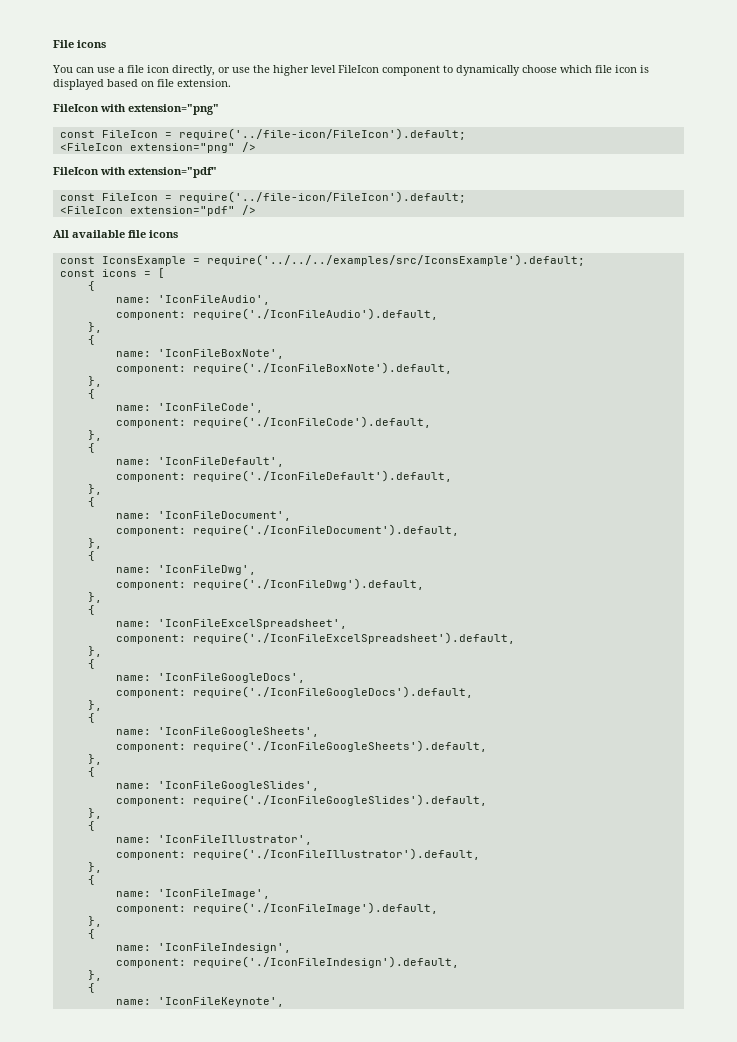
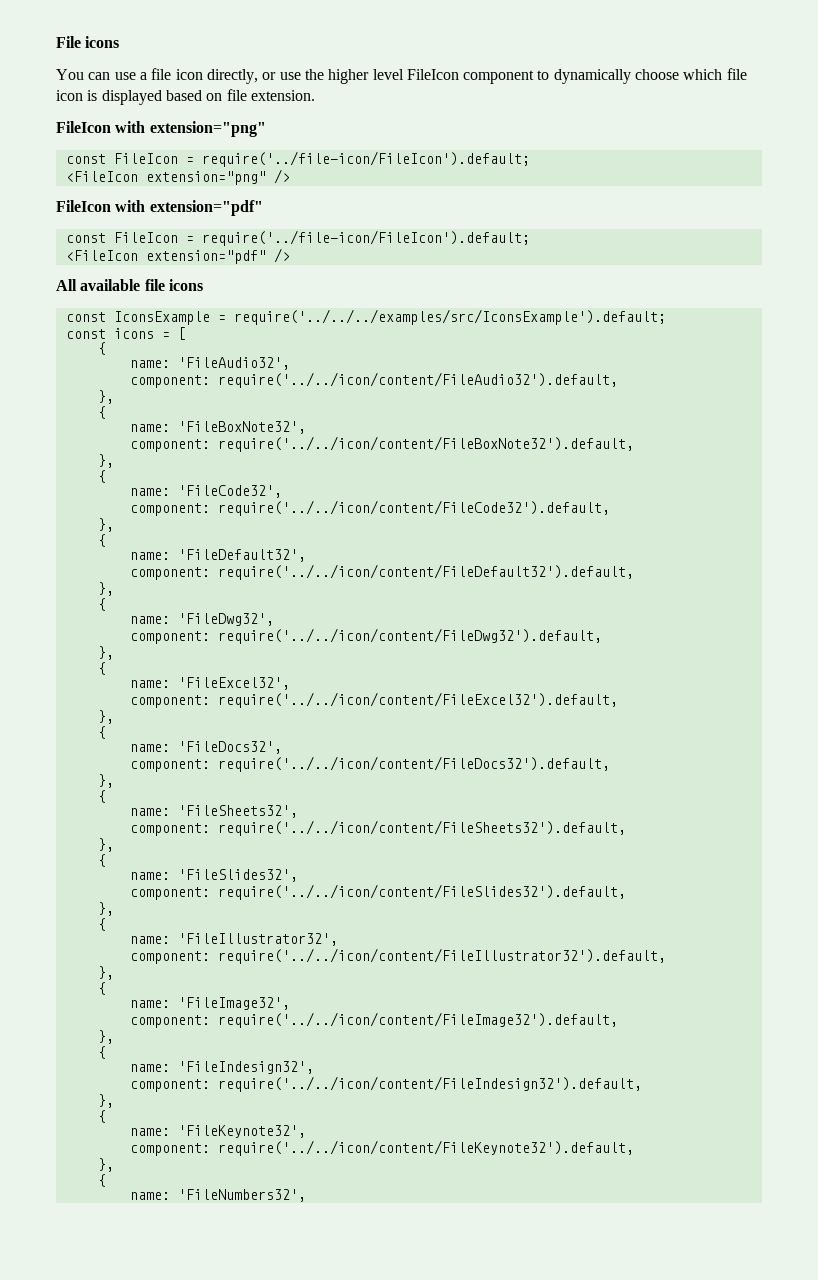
[157,295,270,305] [115,308,438,320] [87,322,102,333] [87,335,95,345] [115,349,284,359] [115,362,452,374] [87,376,102,387] [87,389,95,399] [115,403,263,413] [115,416,431,428] [87,430,102,441] [87,443,95,453] [115,457,284,467] [115,470,452,482] [87,484,102,495] [87,497,95,507] [115,511,291,521] [115,524,459,536] [87,538,102,549] [87,551,95,561] [115,565,256,575] [115,578,424,590] [87,592,102,603] [87,605,95,615] [115,619,347,629] [115,632,515,644] [87,646,102,657] [87,659,95,669] [115,673,305,683] [115,686,473,698] [87,700,102,711] [87,713,95,723] [115,727,319,737] [115,740,487,752] [87,754,102,765] [87,767,95,777] [115,781,319,791] [115,794,487,806] [87,808,102,819] [87,821,95,831] [115,835,312,845] [115,848,480,860] [87,862,102,873] [87,875,95,885] [115,889,270,899] [115,902,438,914] [87,916,102,927] [87,929,95,939] [115,943,291,953] [115,956,459,968] [87,970,102,981] [87,983,95,993] [115,997,284,1007] 'IconFileAudio', // component: require('./IconFileAudio').default, // }, // { // name: 'IconFileBoxNote', // component: require('./IconFileBoxNote').default, // }, // { // name: 'IconFileCode', // component: require('./IconFileCode').default, // }, // { // name: 'IconFileDefault', // component: require('./IconFileDefault').default, // }, // { // name: 'IconFileDocument', // component: require('./IconFileDocument').default, // }, // { // name: 'IconFileDwg', // component: require('./IconFileDwg').default, // }, // { // name: 'IconFileExcelSpreadsheet', // component: require('./IconFileExcelSpreadsheet').default, // }, // { // name: 'IconFileGoogleDocs', // component: require('./IconFileGoogleDocs').default, // }, // { // name: 'IconFileGoogleSheets', // component: require('./IconFileGoogleSheets').default, // }, // { // name: 'IconFileGoogleSlides', // component: require('./IconFileGoogleSlides').default, // }, // { // name: 'IconFileIllustrator', // component: require('./IconFileIllustrator').default, // }, // { // name: 'IconFileImage', // component: require('./IconFileImage').default, // }, // { // name: 'IconFileIndesign', // component: require('./IconFileIndesign').default, // }, // { // name: 'IconFileKeynote', -> [177,357,290,370] [129,372,618,388] [97,390,114,404] [97,406,106,419] [129,421,306,434] [129,436,634,452] [97,454,114,468] [97,470,106,483] [129,485,282,498] [129,500,610,516] [97,518,114,532] [97,534,106,547] [129,549,306,562] [129,564,634,580] [97,582,114,596] [97,598,106,611] [129,613,274,626] [129,628,602,644] [97,646,114,660] [97,662,106,675] [129,677,290,690] [129,692,618,708] [97,710,114,724] [97,726,106,739] [129,741,282,754] [129,756,610,772] [97,774,114,788] [97,790,106,803] [129,805,298,818] [129,820,626,836] [97,838,114,852] [97,854,106,867] [129,869,298,882] [129,884,626,900] [97,902,114,916] [97,918,106,931] [129,933,338,946] [129,948,666,964] [97,966,114,980] [97,982,106,995] [129,997,290,1010] [129,1012,618,1028] [97,1030,114,1044] [97,1046,106,1059] [129,1061,314,1074] [129,1076,642,1092] [97,1094,114,1108] [97,1110,106,1123] [129,1125,306,1138] [129,1140,634,1156] [97,1158,114,1172] [97,1174,106,1187] [129,1189,306,1202] 'FileAudio32', // component: require('../../icon/content/FileAudio32').default, // }, // { // name: 'FileBoxNote32', // component: require('../../icon/content/FileBoxNote32').default, // }, // { // name: 'FileCode32', // component: require('../../icon/content/FileCode32').default, // }, // { // name: 'FileDefault32', // component: require('../../icon/content/FileDefault32').default, // }, // { // name: 'FileDwg32', // component: require('../../icon/content/FileDwg32').default, // }, // { // name: 'FileExcel32', // component: require('../../icon/content/FileExcel32').default, // }, // { // name: 'FileDocs32', // component: require('../../icon/content/FileDocs32').default, // }, // { // name: 'FileSheets32', // component: require('../../icon/content/FileSheets32').default, // }, // { // name: 'FileSlides32', // component: require('../../icon/content/FileSlides32').default, // }, // { // name: 'FileIllustrator32', // component: require('../../icon/content/FileIllustrator32').default, // }, // { // name: 'FileImage32', // component: require('../../icon/content/FileImage32').default, // }, // { // name: 'FileIndesign32', // component: require('../../icon/content/FileIndesign32').default, // }, // { // name: 'FileKeynote32', // component: require('../../icon/content/FileKeynote32').default, // }, // { // name: 'FileNumbers32',

